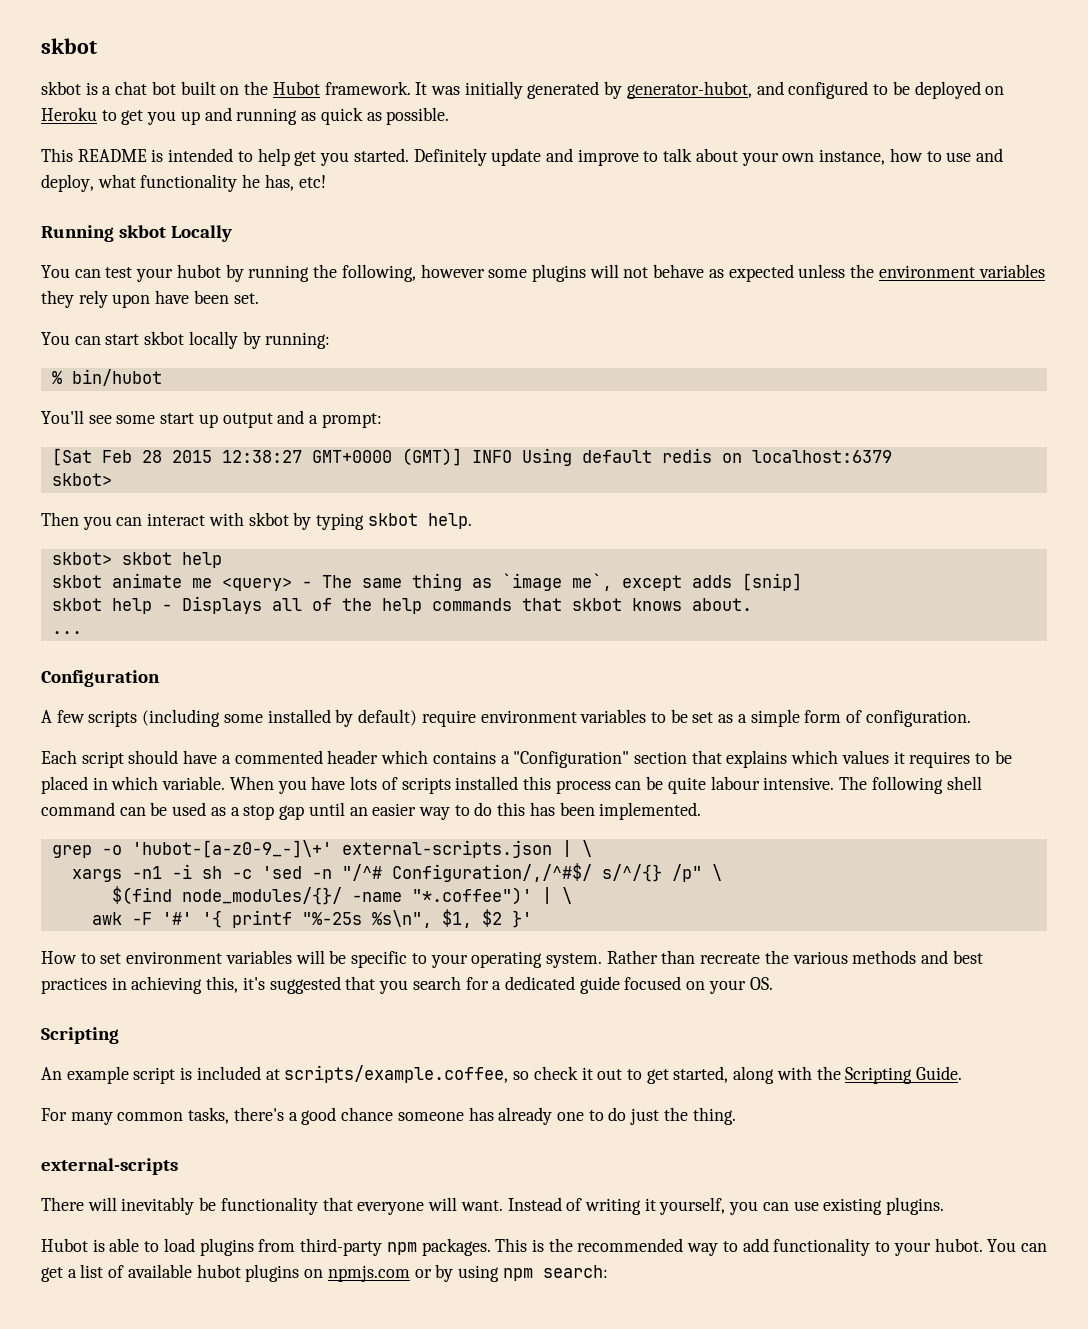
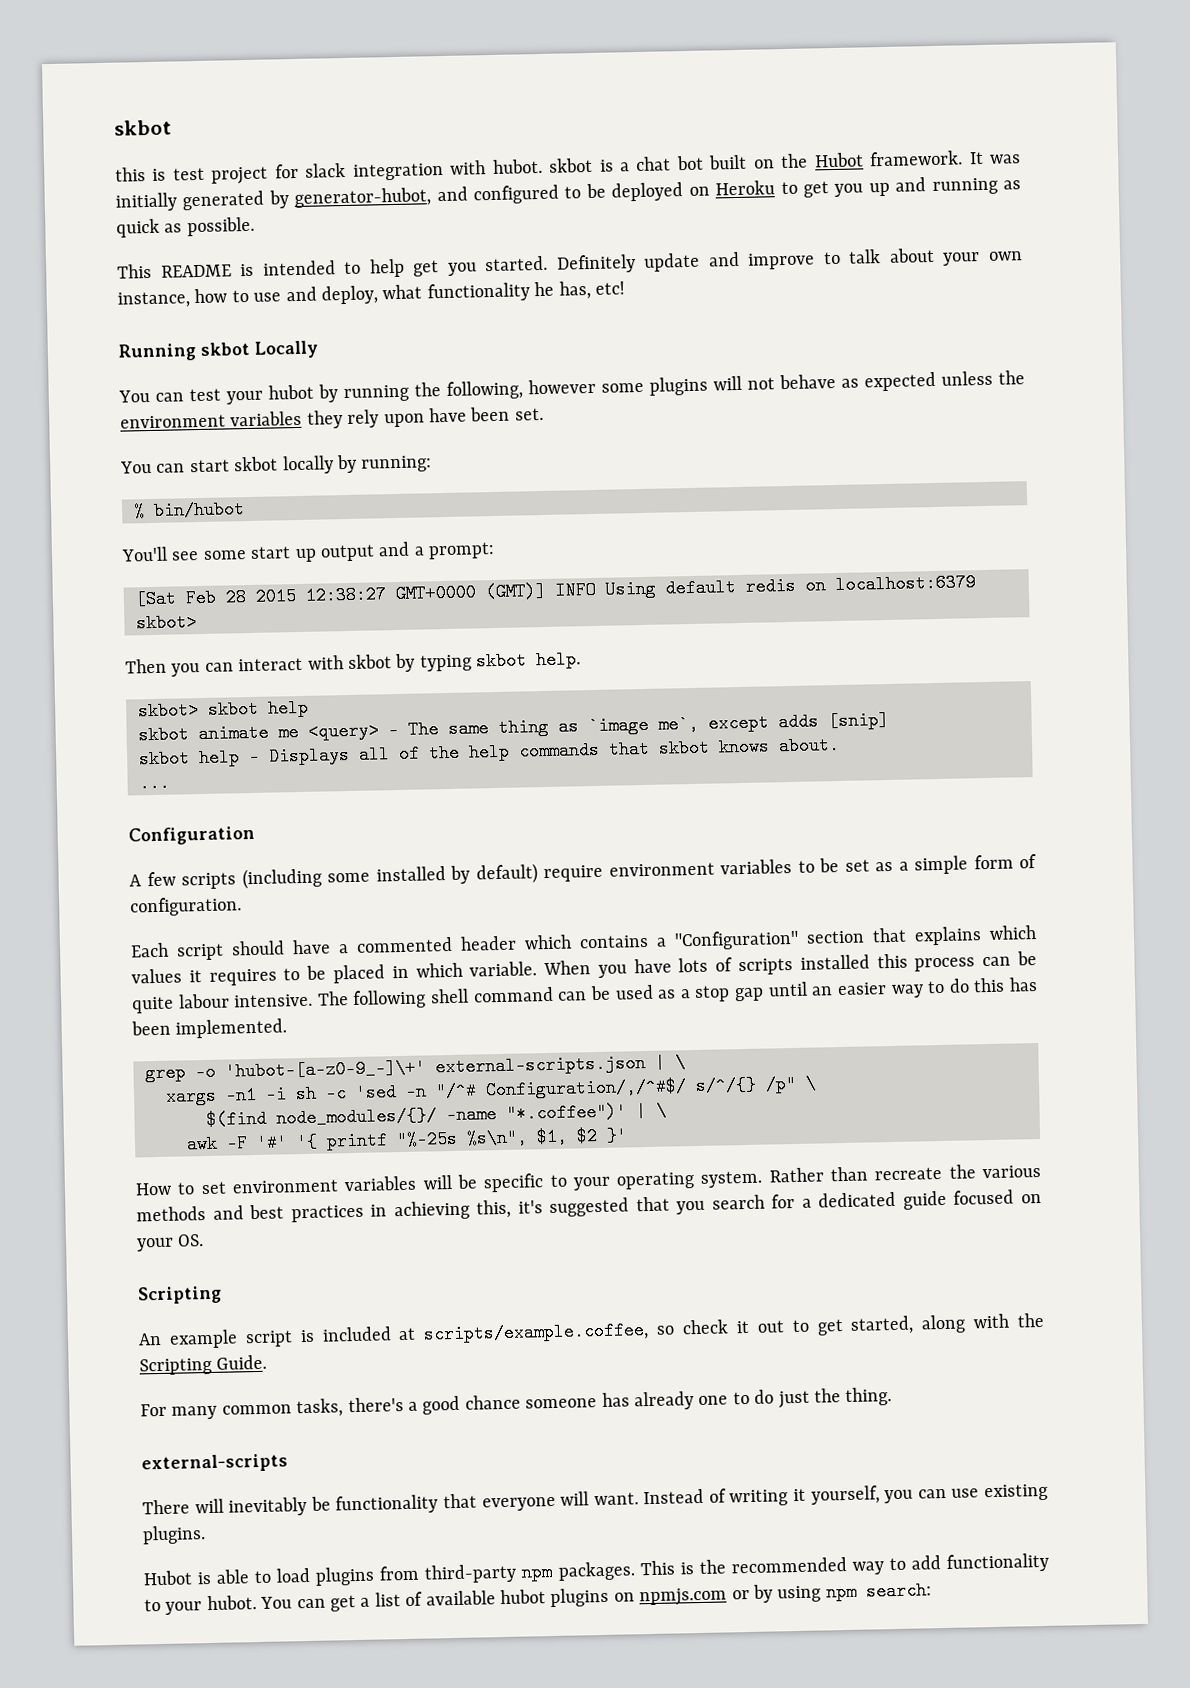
(97, 46) none -> [115,158,543,185] this is test project for slack integration with hubot.

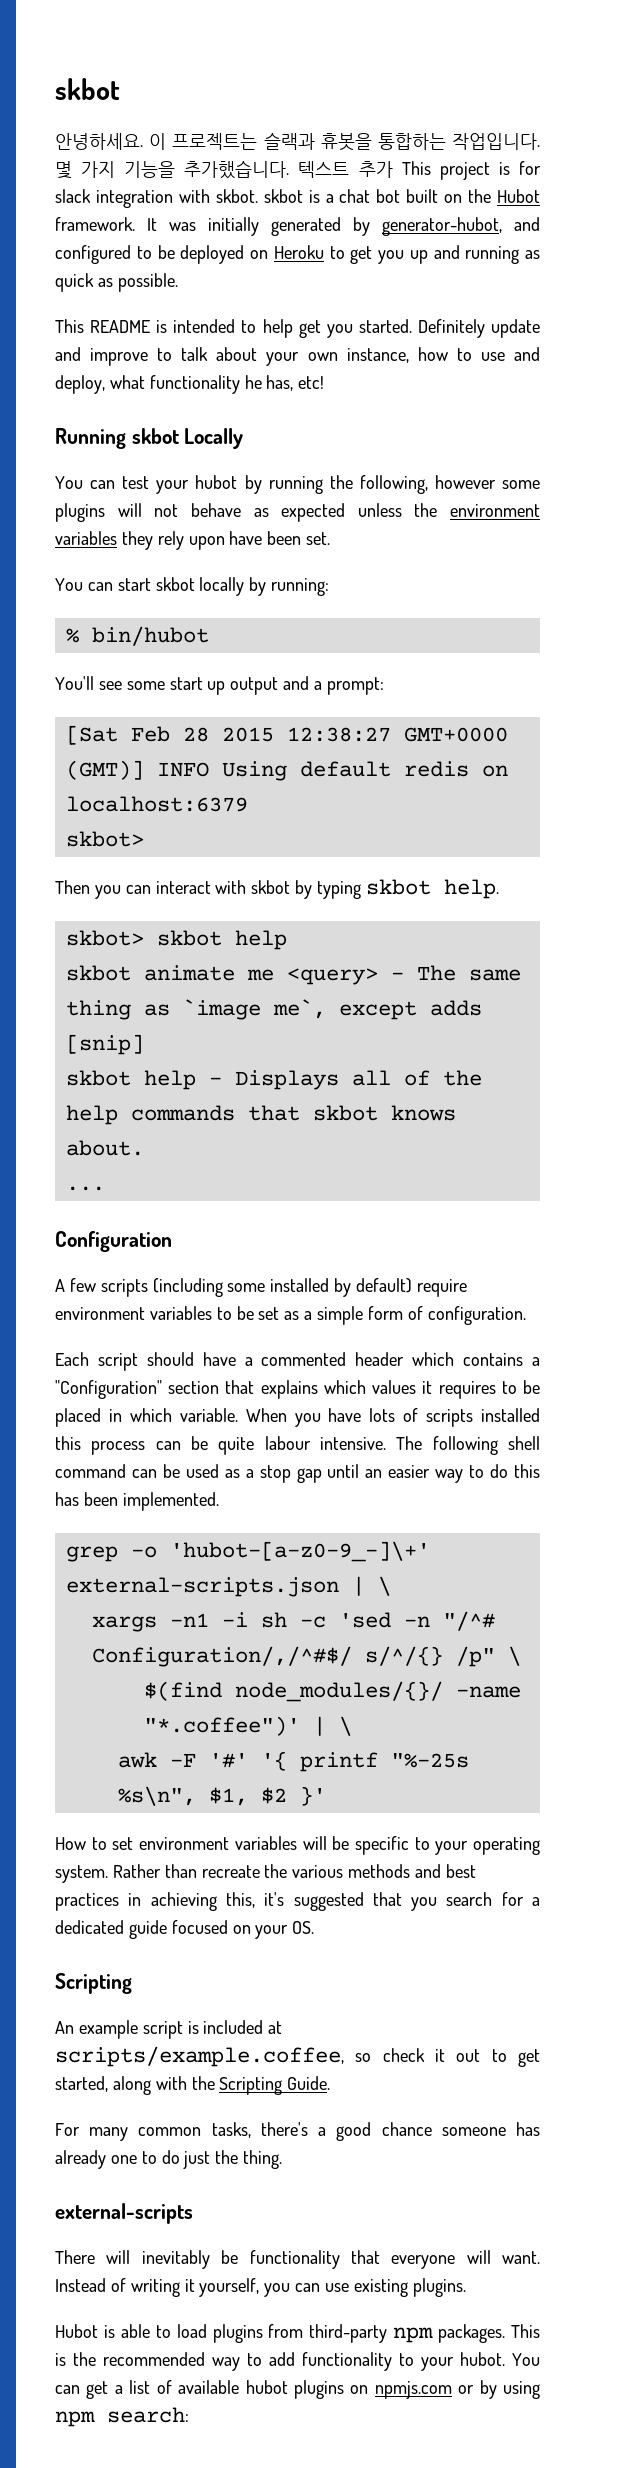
[115,166,269,185] this is test project -> [55,132,540,151] [55,160,510,180] 안녕하세요. 이 프로젝트는 슬랙과 휴봇을 통합하는 작업입니다. 몇 가지 기능을 추가했습니다. 텍스트 추가 This project is
[492,158,543,174] hubot. -> [215,189,258,203] skbot.

